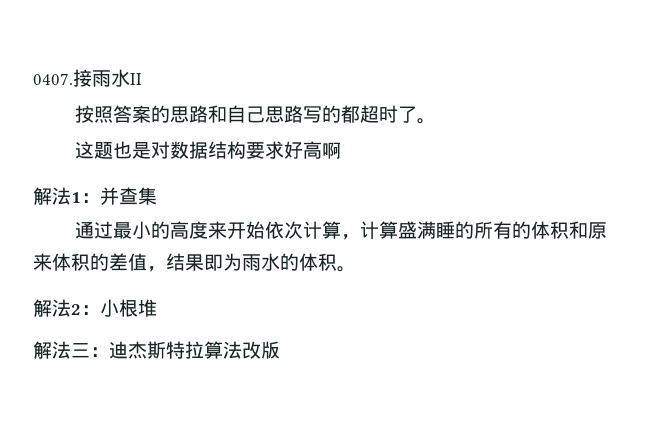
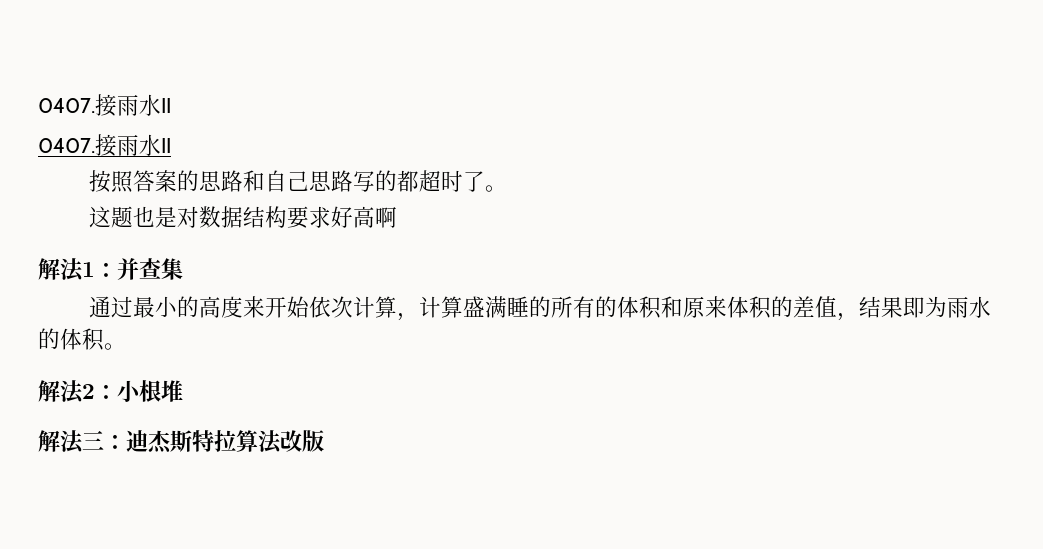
[33,69,142,87] 0407.接雨水II -> [38,94,171,116] [38,134,171,156] 0407.接雨水II // 0407.接雨水II

